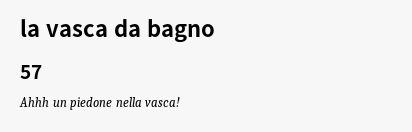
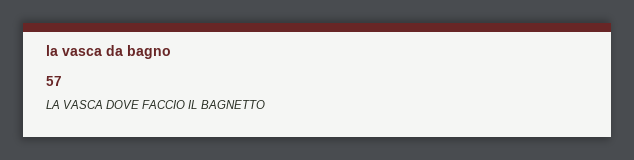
[19,97,181,110] Ahhh un piedone nella vasca! -> [46,100,265,109] LA VASCA DOVE FACCIO IL BAGNETTO

